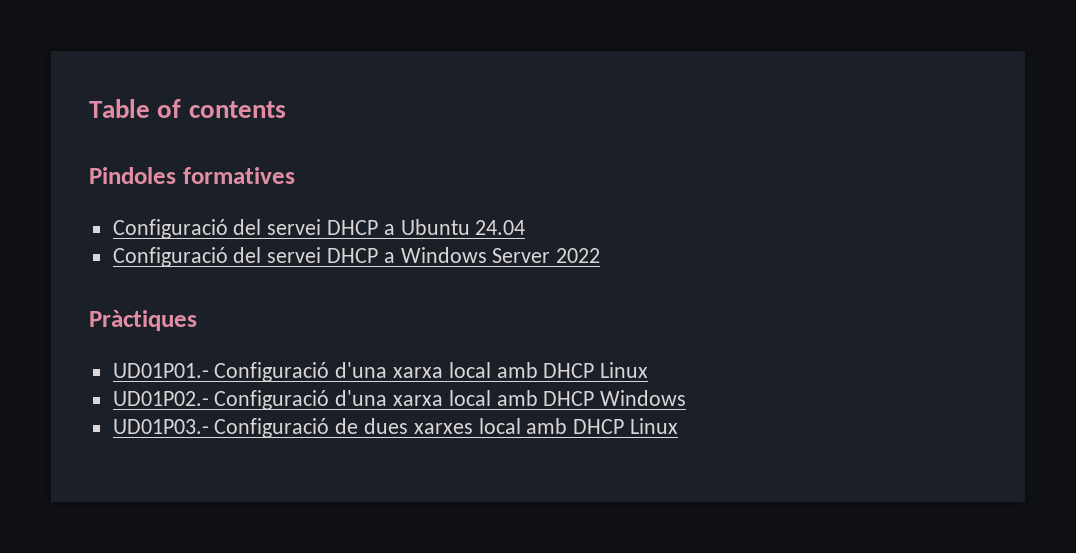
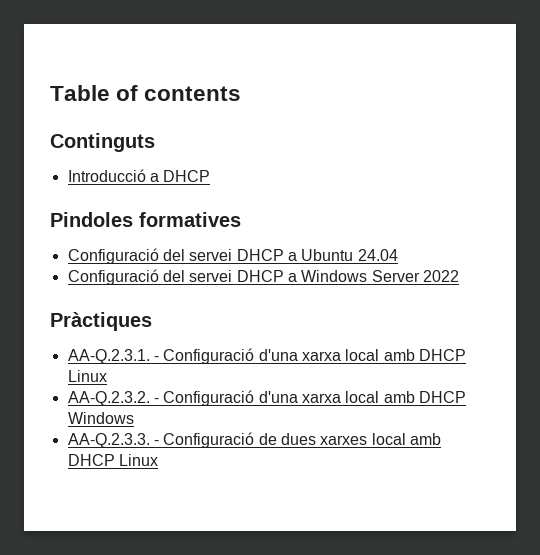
(286, 109) none -> [50,133,155,152] [67,169,211,182] // Continguts // Introducció a DHCP
[112,363,209,378] UD01P01.- -> [67,349,159,364] AA-Q.2.3.1. -
[112,391,209,406] UD01P02.- -> [67,391,159,406] AA-Q.2.3.2. -
[112,419,209,434] UD01P03.- -> [67,433,159,448] AA-Q.2.3.3. -

